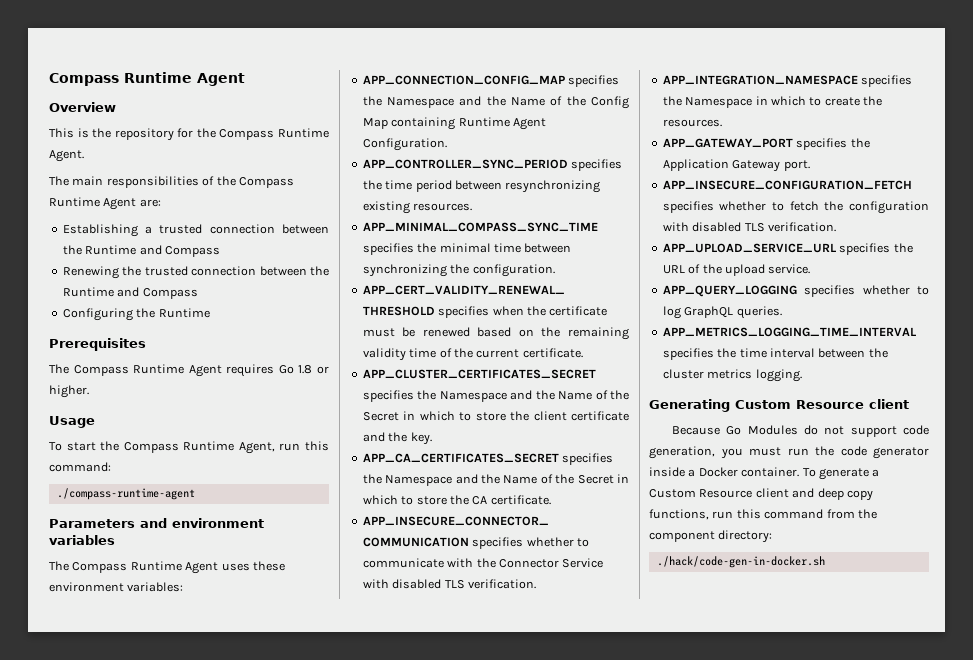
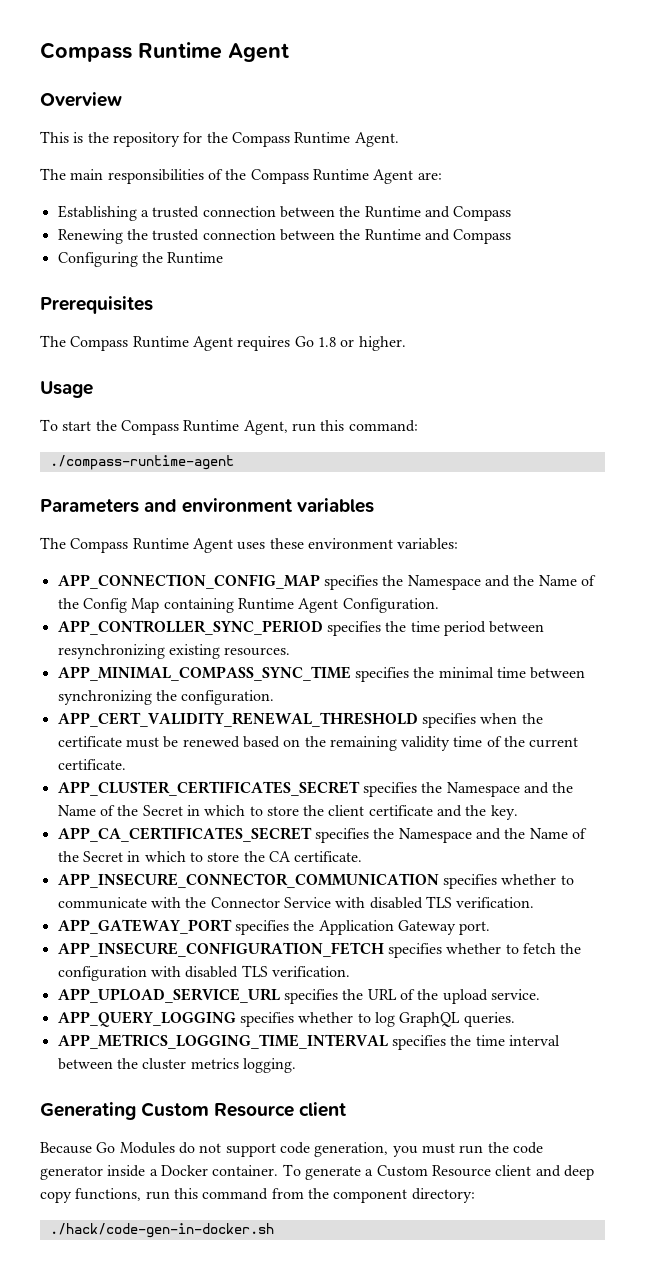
[662,75,913,87] [662,96,882,108] [662,119,722,127] // APP_INTEGRATION_NAMESPACE specifies the Namespace in which to create the resources. -> (535, 902) none

